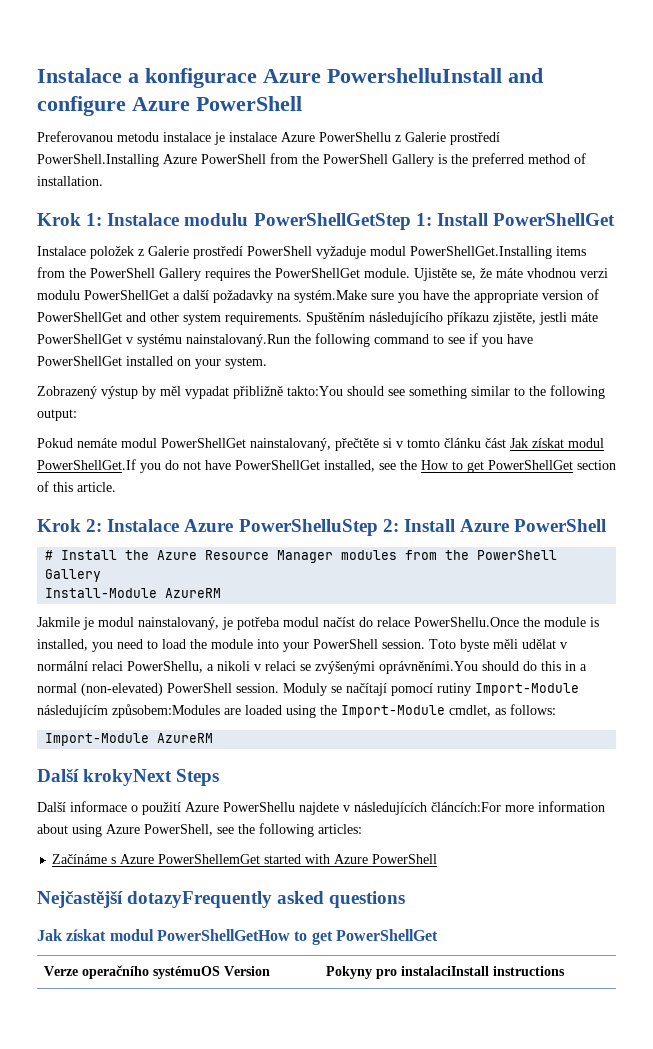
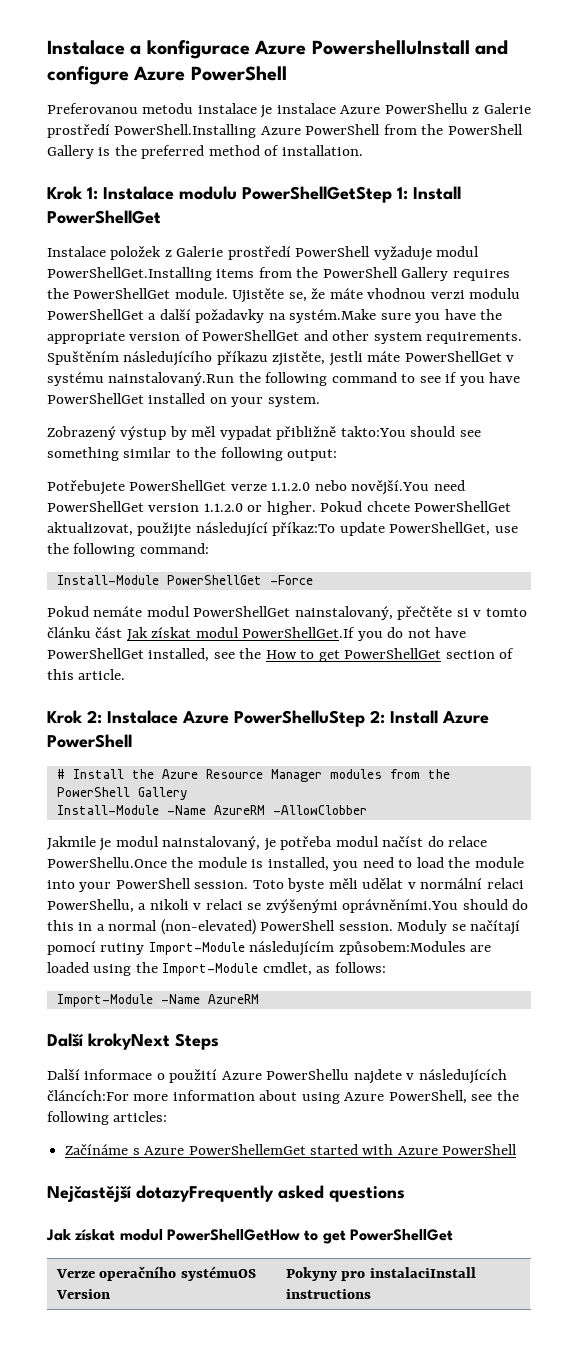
(77, 415) none -> [47,480,465,495] [47,501,512,515] [47,522,518,537] [47,543,209,557] [56,575,313,585] // Potřebujete PowerShellGet verze 1.1.2.0 nebo novější.You need PowerShellGet version 1.1.2.0 or higher. Pokud chcete PowerShellGet aktualizovat, použijte následující příkaz:To update PowerShellGet, use the following command: // Install-Module PowerShellGet -Force
[165,588,222,598] AzureRM -> [166,805,367,815] -Name AzureRM -AllowClobber
(150, 739) none -> [160,994,200,1004] -Name

